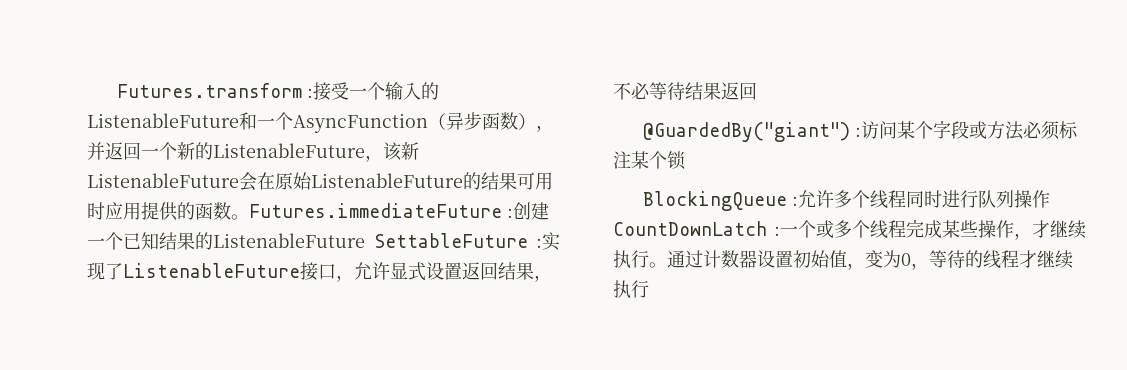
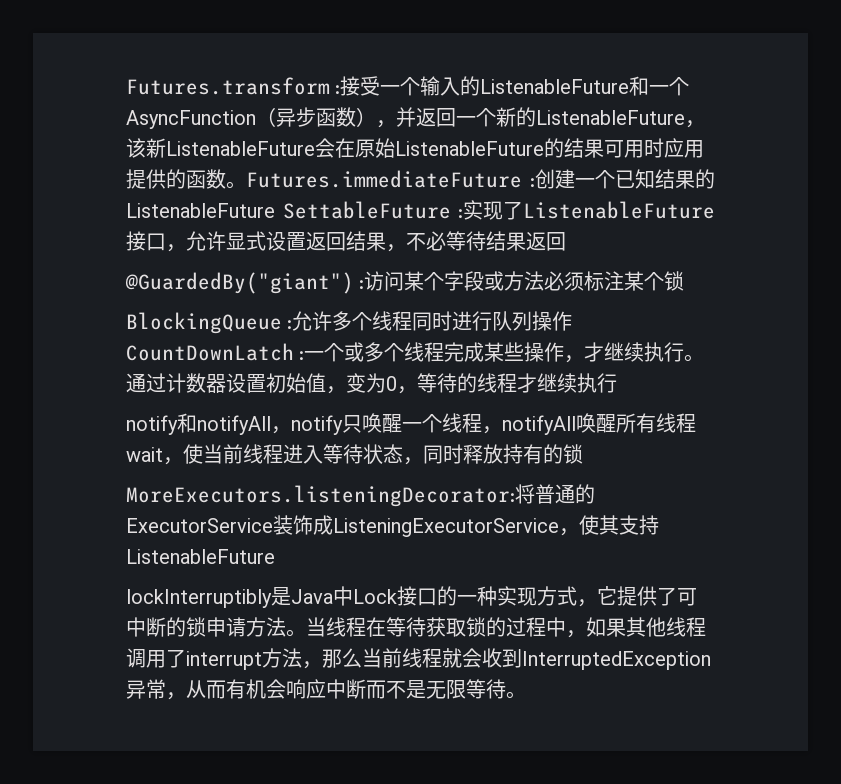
(649, 289) none -> [126,413,696,435] [126,444,583,465] [126,484,595,507] [126,515,659,537] [126,549,275,564] [126,586,697,608] [126,617,706,638] [126,648,711,670] [126,679,526,700] // notify和notifyAll，notify只唤醒一个线程，notifyAll唤醒所有线程wait，使当前线程进入等待状态，同时释放持有的锁 // MoreExecutors.listeningDecorator:将普通的ExecutorService装饰成ListeningExecutorService，使其支持ListenableFuture // lockInterruptibly是Java中Lock接口的一种实现方式，它提供了可中断的锁申请方法。当线程在等待获取锁的过程中，如果其他线程调用了interrupt方法，那么当前线程就会收到InterruptedException异常，从而有机会响应中断而不是无限等待。

